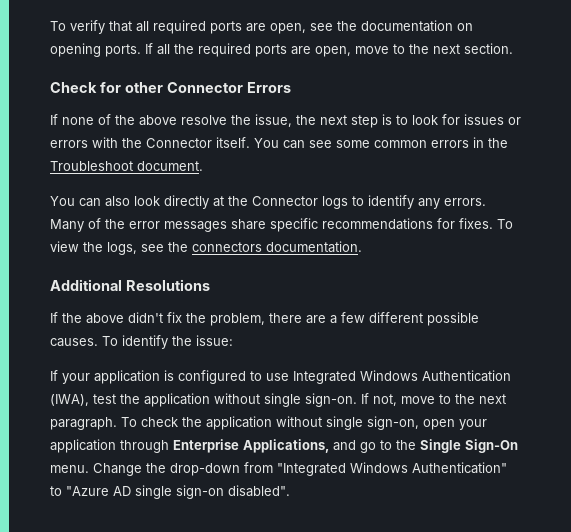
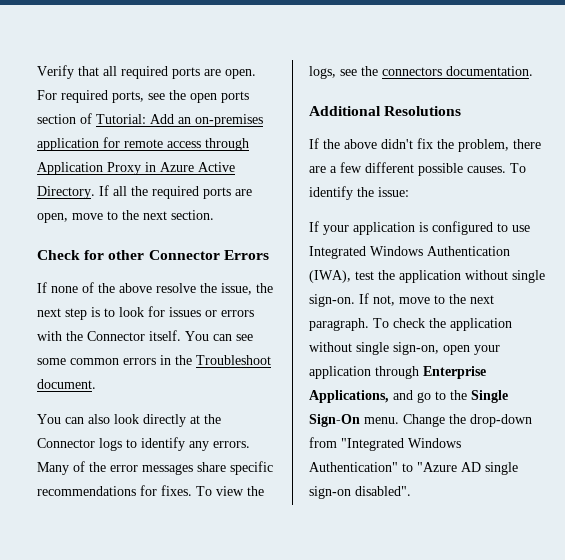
[50,20,105,34] To verify -> [37,65,74,79] Verify
[270,20,473,34] [50,43,141,57] open, see the documentation on opening ports. -> [225,69,256,79] [37,90,249,103] [37,113,263,127] [37,137,249,151] [37,162,235,175] [37,186,95,199] open. For required ports, see the open ports section of Tutorial: Add an on-premises application for remote access through Application Proxy in Azure Active Directory.

